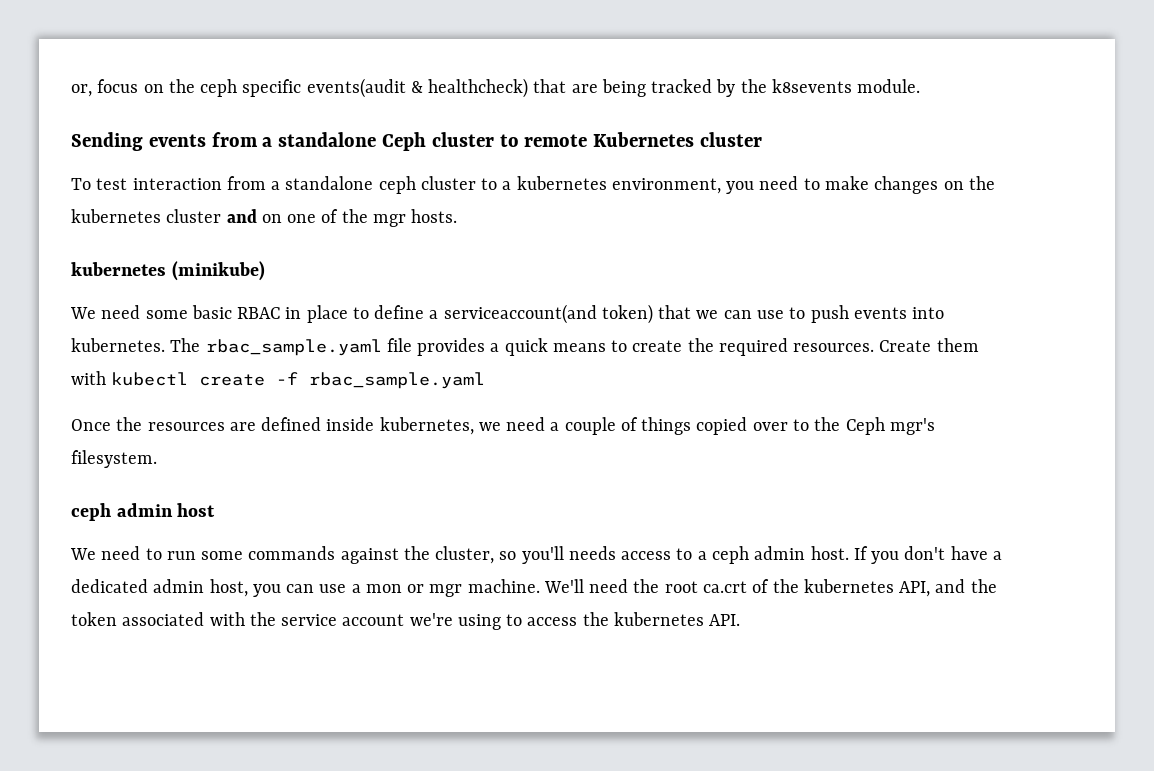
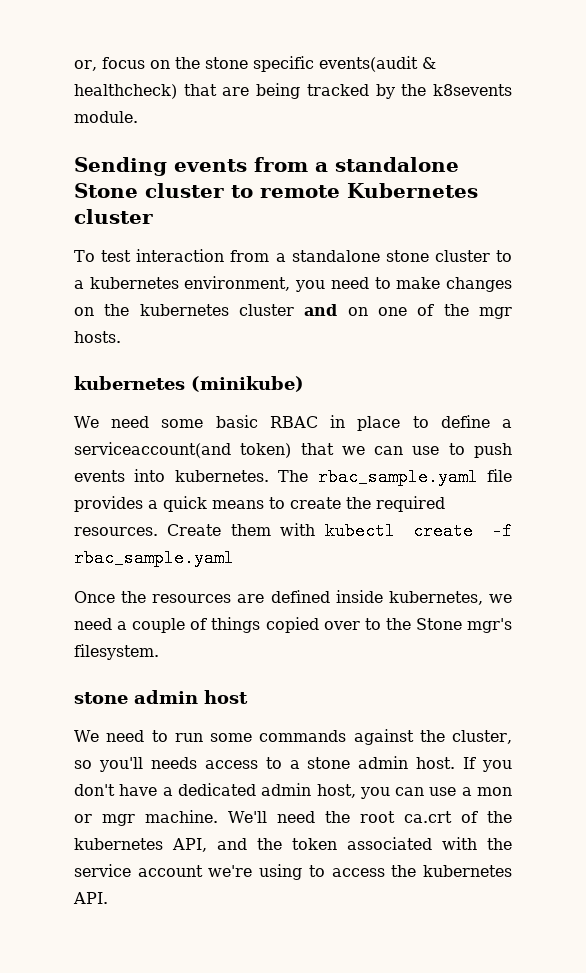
[200,79,238,97] ceph -> [204,57,248,69] stone
[382,132,427,151] Ceph -> [74,183,138,198] Stone
[378,176,416,194] ceph -> [385,250,429,262] stone
[845,417,885,435] Ceph -> [415,618,462,630] Stone
[71,503,111,521] ceph -> [74,692,128,704] stone
[711,546,749,564] ceph -> [307,757,351,769] stone

